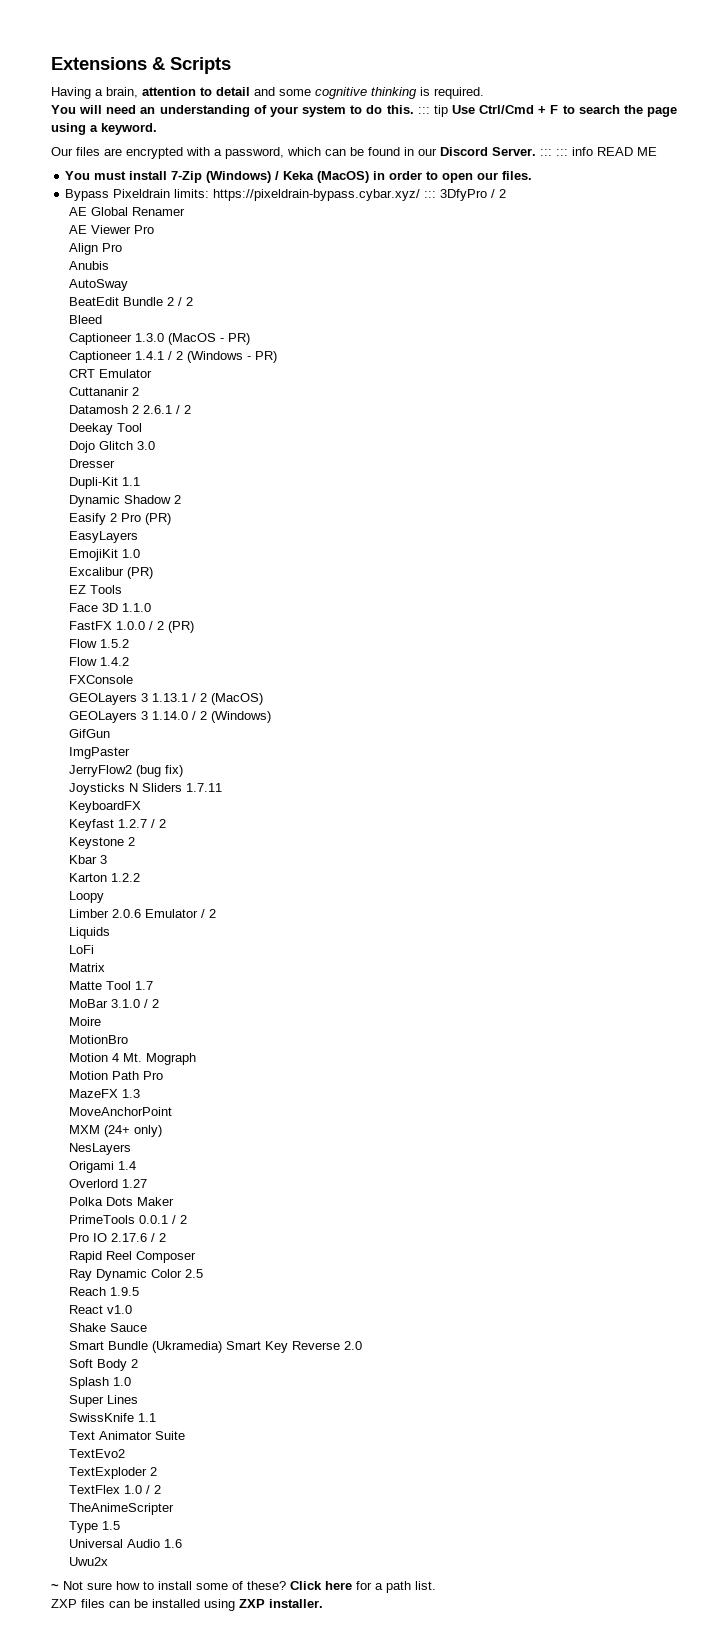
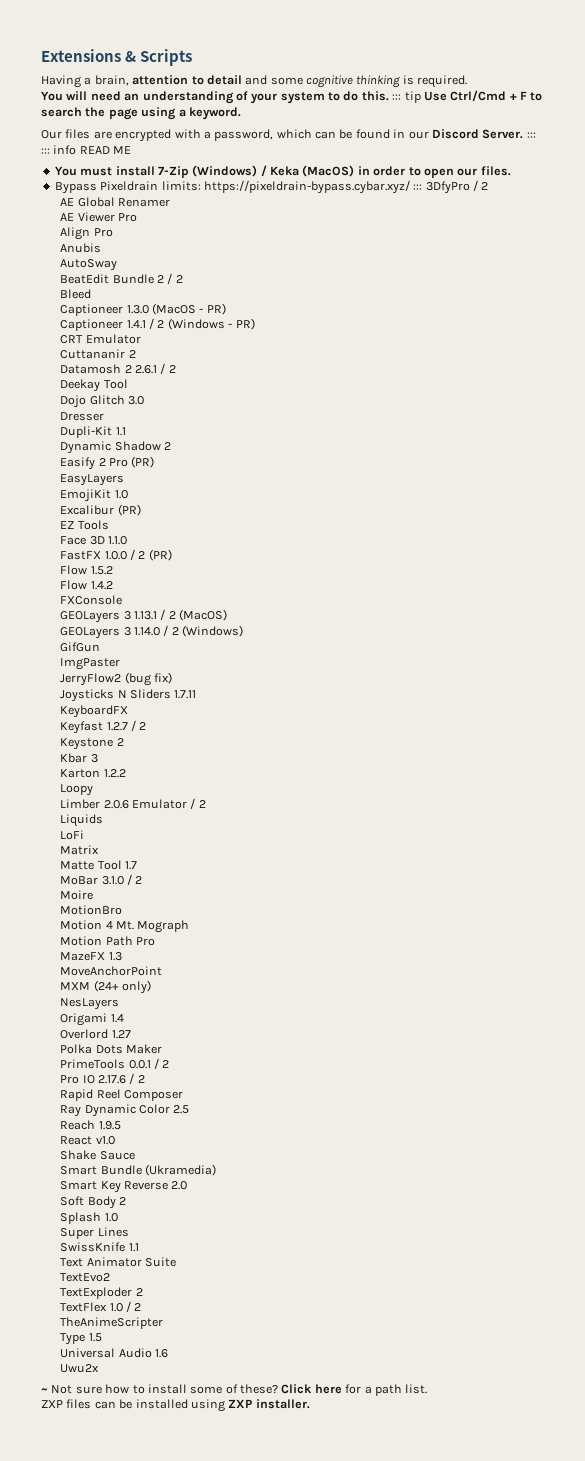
(223, 1347) none -> (217, 1170) //

